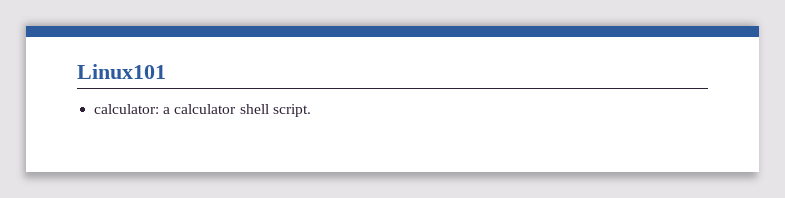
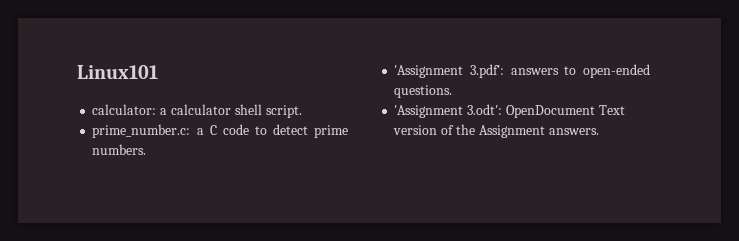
(311, 110) none -> [92,124,348,138] [92,144,147,155] [394,64,650,78] [394,85,453,98] [394,104,625,118] [393,124,599,138] // prime_number.c: a C code to detect prime numbers. // 'Assignment 3.pdf': answers to open-ended questions. // 'Assignment 3.odt': OpenDocument Text version of the Assignment answers.

